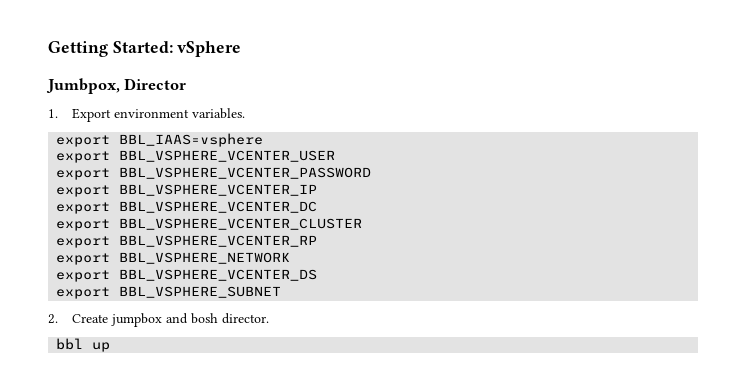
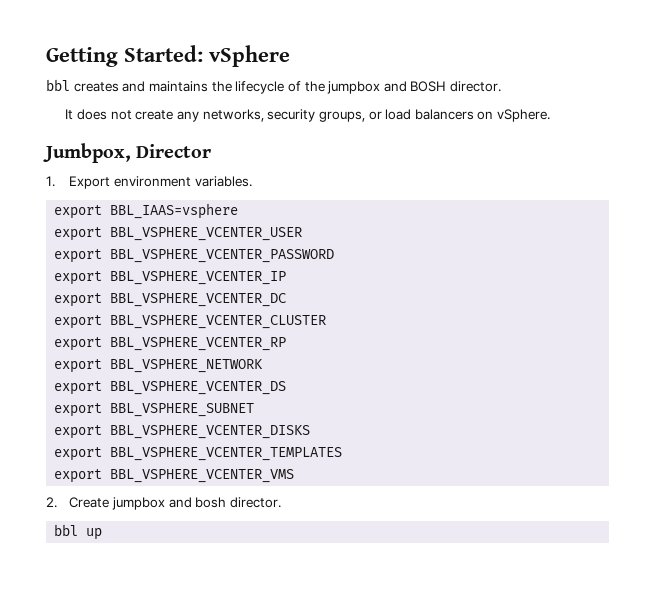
(242, 49) none -> [46,79,502,94] [65,109,551,122] // bbl creates and maintains the lifecycle of the jumpbox and BOSH director. // It does not create any networks, security groups, or load balancers on vSphere.
(282, 292) none -> [54,425,311,439] [54,447,343,461] [54,469,295,483] // export BBL_VSPHERE_VCENTER_DISKS // export BBL_VSPHERE_VCENTER_TEMPLATES // export BBL_VSPHERE_VCENTER_VMS

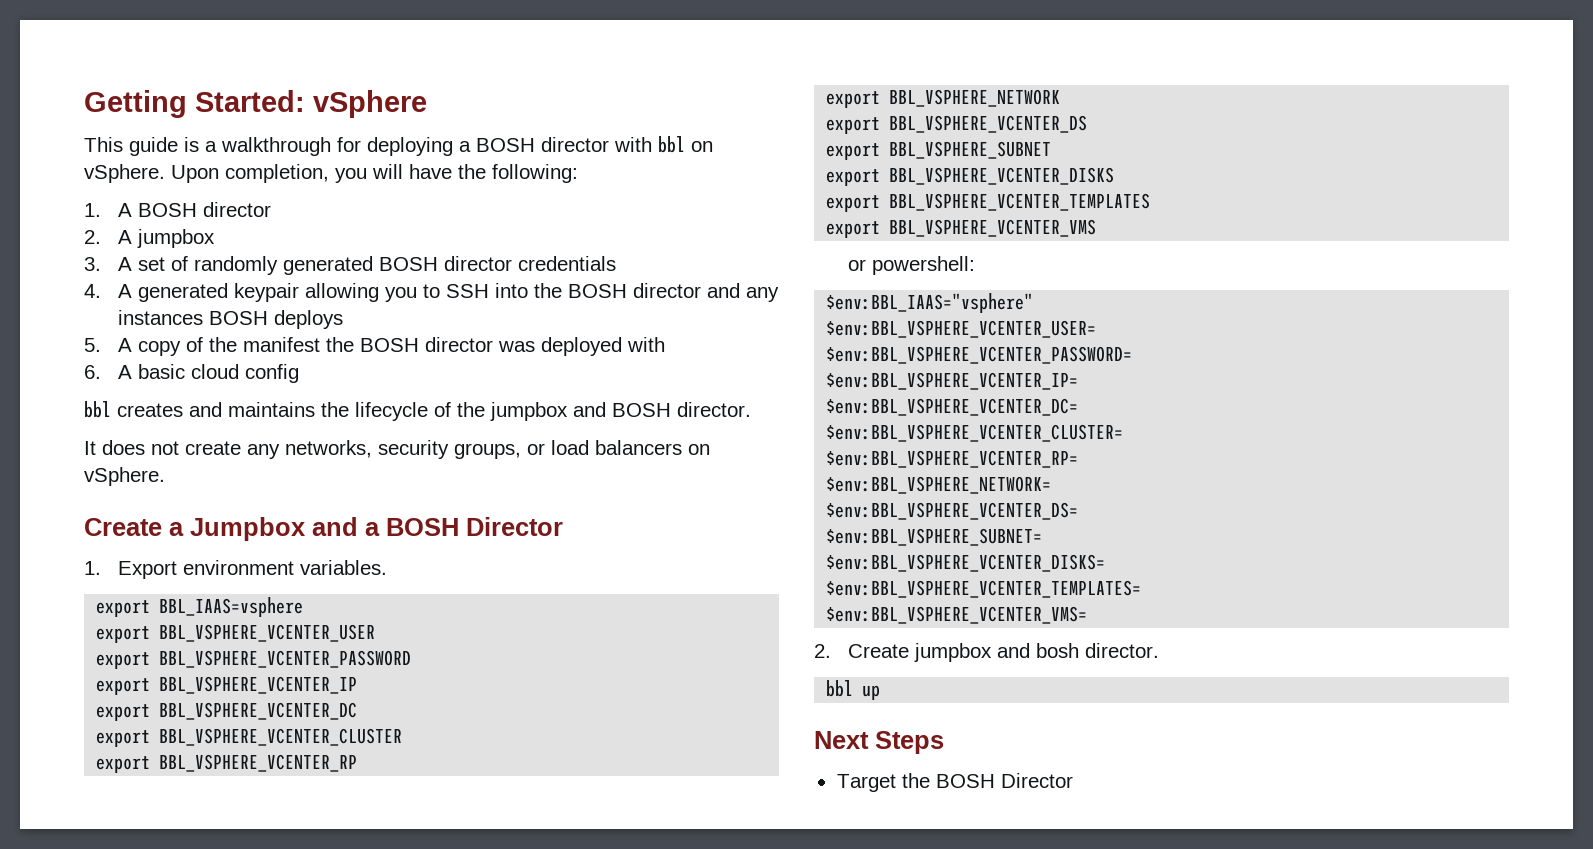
(290, 56) none -> [84,136,713,156] [84,164,578,183] [84,202,272,217] [84,229,216,248] [84,256,617,275] [84,283,780,302] [118,310,344,329] [84,337,666,356] [84,364,300,383] // This guide is a walkthrough for deploying a BOSH director with bbl on vSphere. Upon completion, you will have the following: // 1. A BOSH director // 2. A jumpbox // 3. A set of randomly generated BOSH director credentials // 4. A generated keypair allowing you to SSH into the BOSH director and any instances BOSH deploys // 5. A copy of the manifest the BOSH director was deployed with // 6. A basic cloud config
[43,143,131,163] Jumbpox, -> [84,517,459,541] Create a Jumpbox and a BOSH
(295, 476) none -> [848,256,976,275] [826,293,1034,313] [826,320,1097,338] [826,346,1133,364] [826,372,1079,390] [826,398,1079,416] [826,424,1124,442] [826,450,1079,468] [826,476,1052,494] [826,502,1079,520] [826,528,1043,546] [826,554,1106,572] [826,580,1142,598] [826,606,1088,624] // or powershell: // $env:BBL_IAAS="vsphere" // $env:BBL_VSPHERE_VCENTER_USER= // $env:BBL_VSPHERE_VCENTER_PASSWORD= // $env:BBL_VSPHERE_VCENTER_IP= // $env:BBL_VSPHERE_VCENTER_DC= // $env:BBL_VSPHERE_VCENTER_CLUSTER= // $env:BBL_VSPHERE_VCENTER_RP= // $env:BBL_VSPHERE_NETWORK= // $env:BBL_VSPHERE_VCENTER_DS= // $env:BBL_VSPHERE_SUBNET= // $env:BBL_VSPHERE_VCENTER_DISKS= // $env:BBL_VSPHERE_VCENTER_TEMPLATES= // $env:BBL_VSPHERE_VCENTER_VMS=
(103, 534) none -> [814,731,944,754] [836,773,1073,792] // Next Steps // Target the BOSH Director

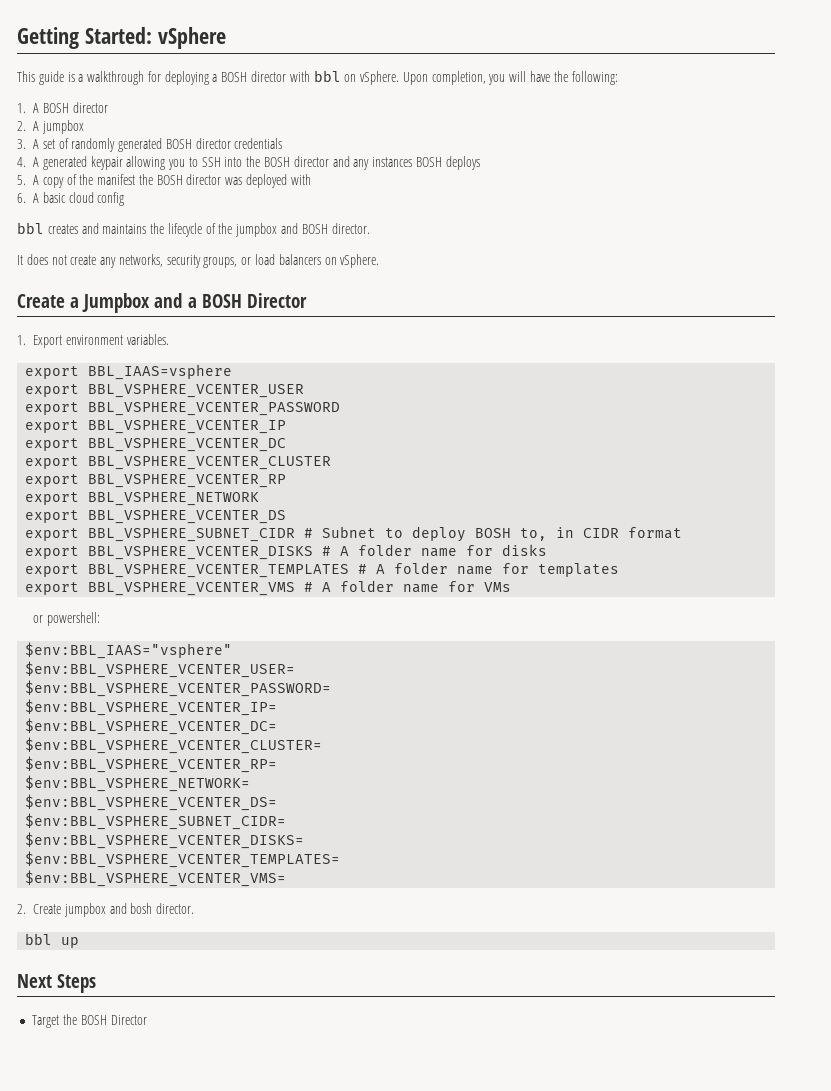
[889,141,1052,159] [826,167,1115,186] [826,193,1151,212] [826,219,1097,238] BBL_VSPHERE_SUBNET // export BBL_VSPHERE_VCENTER_DISKS // export BBL_VSPHERE_VCENTER_TEMPLATES // export BBL_VSPHERE_VCENTER_VMS -> [88,526,683,542] [25,544,548,560] [25,562,620,578] [25,580,512,596] BBL_VSPHERE_SUBNET_CIDR # Subnet to deploy BOSH to, in CIDR format // export BBL_VSPHERE_VCENTER_DISKS # A folder name for disks // export BBL_VSPHERE_VCENTER_TEMPLATES # A folder name for templates // export BBL_VSPHERE_VCENTER_VMS # A folder name for VMs
[826,528,1043,546] $env:BBL_VSPHERE_SUBNET= -> [25,813,287,830] $env:BBL_VSPHERE_SUBNET_CIDR=

